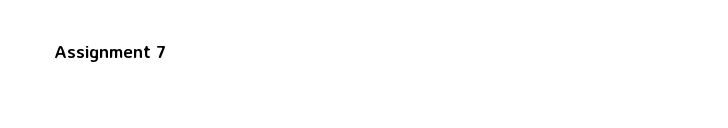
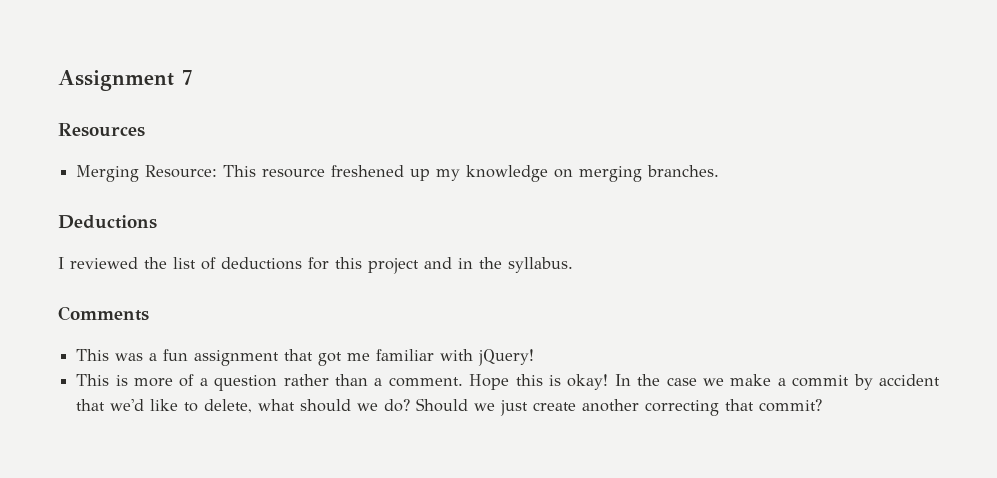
(166, 52) none -> [58,123,145,137] [76,165,720,182] [58,215,157,229] [58,257,573,274] [58,306,149,321] [76,349,535,366] [76,374,940,391] [76,398,823,416] // Resources // Merging Resource: This resource freshened up my knowledge on merging branches. // Deductions // I reviewed the list of deductions for this project and in the syllabus. // Comments // This was a fun assignment that got me familiar with jQuery! // This is more of a question rather than a comment. Hope this is okay! In the case we make a commit by accident that we'd like to delete, what should we do? Should we just create another correcting that commit?

